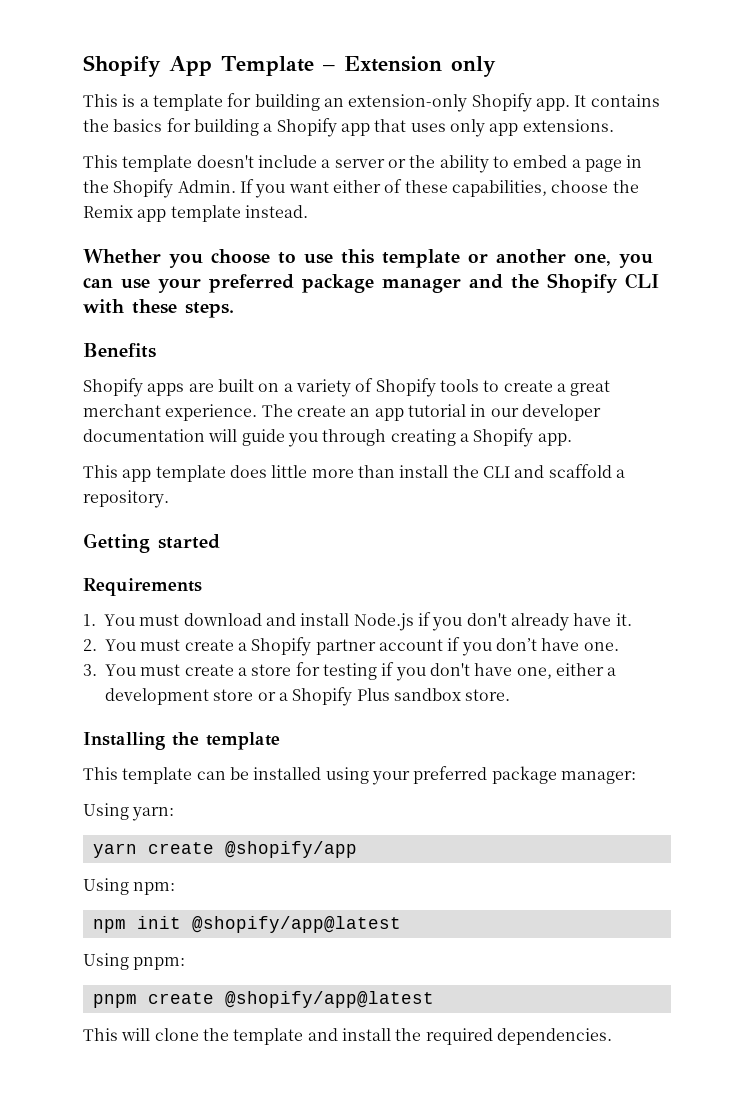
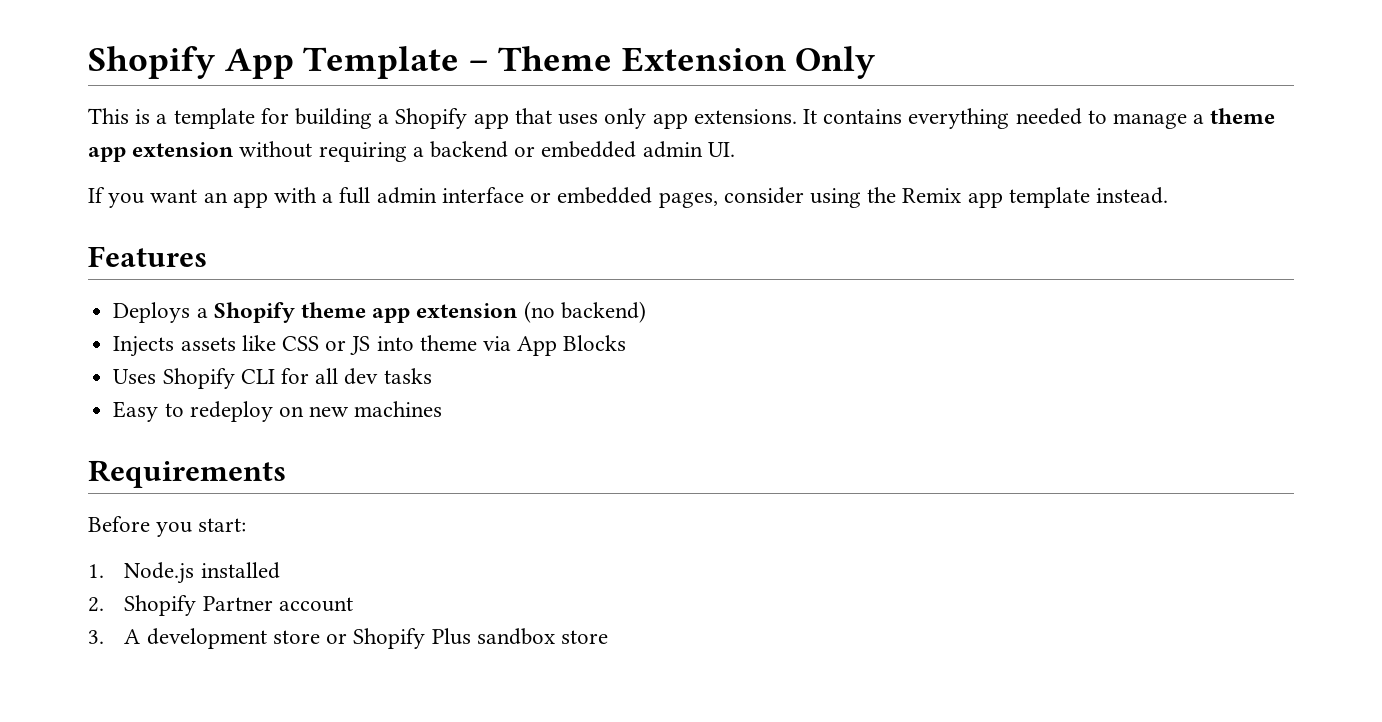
[343,56,496,77] Extension only -> [497,46,876,79] Theme Extension Only
[323,93,660,112] [83,118,259,136] an extension-only Shopify app. It contains the basics for building -> (373, 118) none
[83,155,643,173] [83,179,609,198] // This template doesn't include a server or the ability to embed a page in the Shopify Admin. If you want either of these capabilities, choose -> [802,108,1276,129] [88,141,735,162] [88,187,861,208] It contains everything needed to manage a theme app extension without requiring a backend or embedded admin UI. // If you want an app with a full admin interface or embedded pages, consider using
[83,249,653,268] [83,273,659,293] [83,299,234,318] [83,343,156,358] [83,378,611,397] [83,404,601,421] [83,428,572,447] [83,464,625,482] [83,490,169,508] [83,533,220,553] [83,578,202,596] [83,612,632,631] [83,637,619,656] [83,662,617,681] Whether you choose to use this template or another one, you can use your preferred package manager and the Shopify CLI with these steps. // Benefits // Shopify apps are built on a variety of Shopify tools to create a great merchant experience. The create an app tutorial in our developer documentation will guide you through creating a Shopify app. // This app template does little more than install the CLI and scaffold a repository. // Getting started // Requirements // 1. You must download and install Node.js if you don't already have it. // 2. You must create a Shopify partner account if you don’t have one. // 3. You must create a store for testing if you don't have one, either a -> [88,246,207,267] [113,301,646,323] [113,335,627,357] [113,368,432,389] [113,401,443,422] [88,460,286,488] [88,516,247,537] [88,562,280,584] [88,595,353,616] [88,629,141,644] Features // Deploys a Shopify theme app extension (no backend) // Injects assets like CSS or JS into theme via App Blocks // Uses Shopify CLI for all dev tasks // Easy to redeploy on new machines // Requirements // Before you start: // 1. Node.js installed // 2. Shopify Partner account // 3. A
[278,692,288,701] a -> (348, 638) none
[465,689,511,701] [83,732,280,750] [83,766,636,785] [83,803,175,821] [92,841,357,858] [83,878,176,895] [92,916,401,933] [83,953,186,970] [92,991,434,1008] [83,1028,612,1045] store. // Installing the template // This template can be installed using your preferred package manager: // Using yarn: // yarn create @shopify/app // Using npm: // npm init @shopify/app@latest // Using pnpm: // pnpm create @shopify/app@latest // This will clone the template and install the required dependencies. -> [560,630,608,644] store

